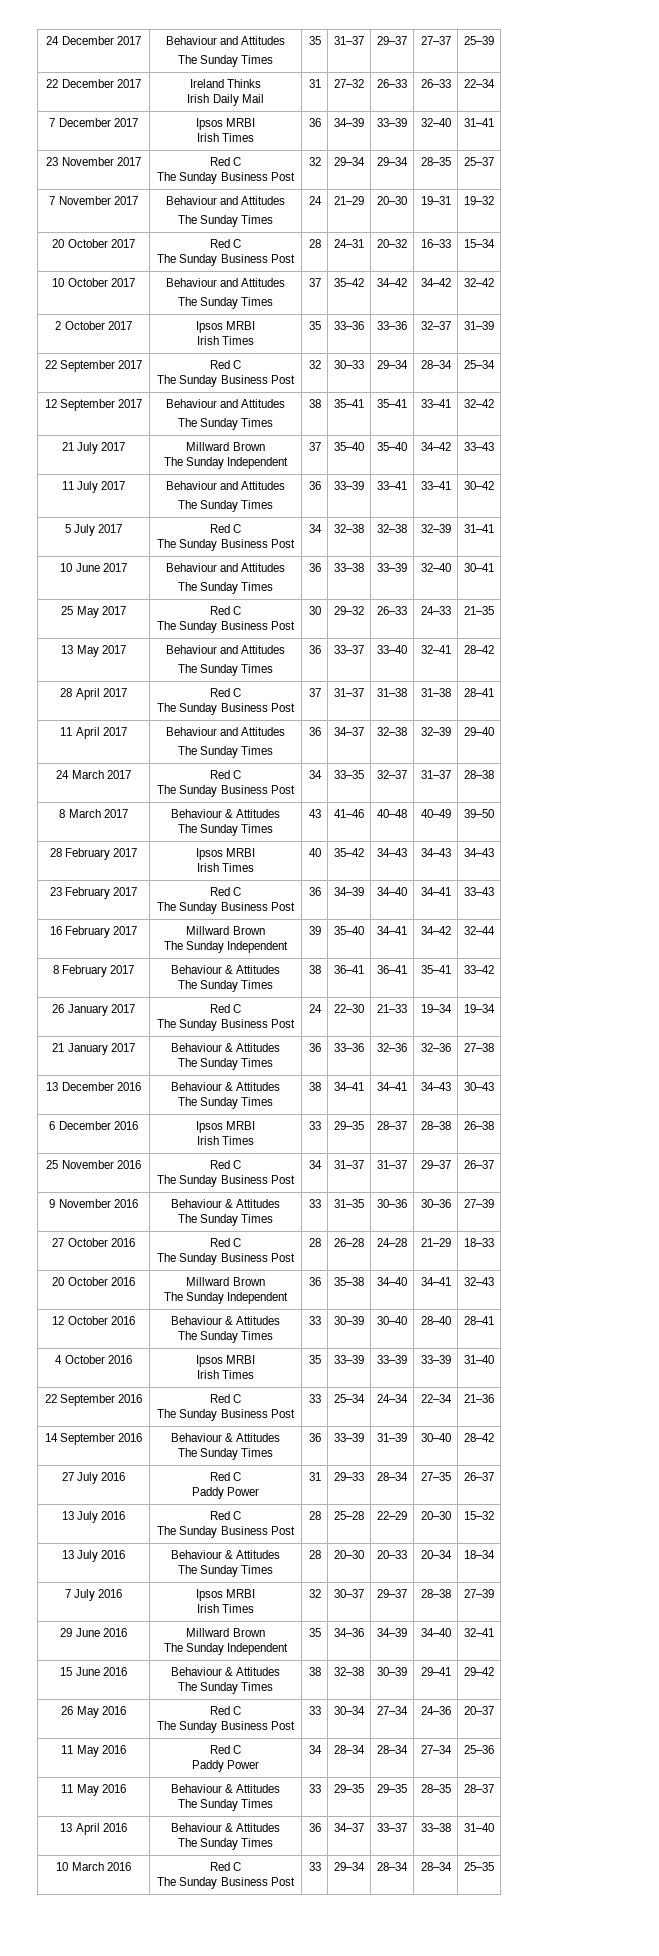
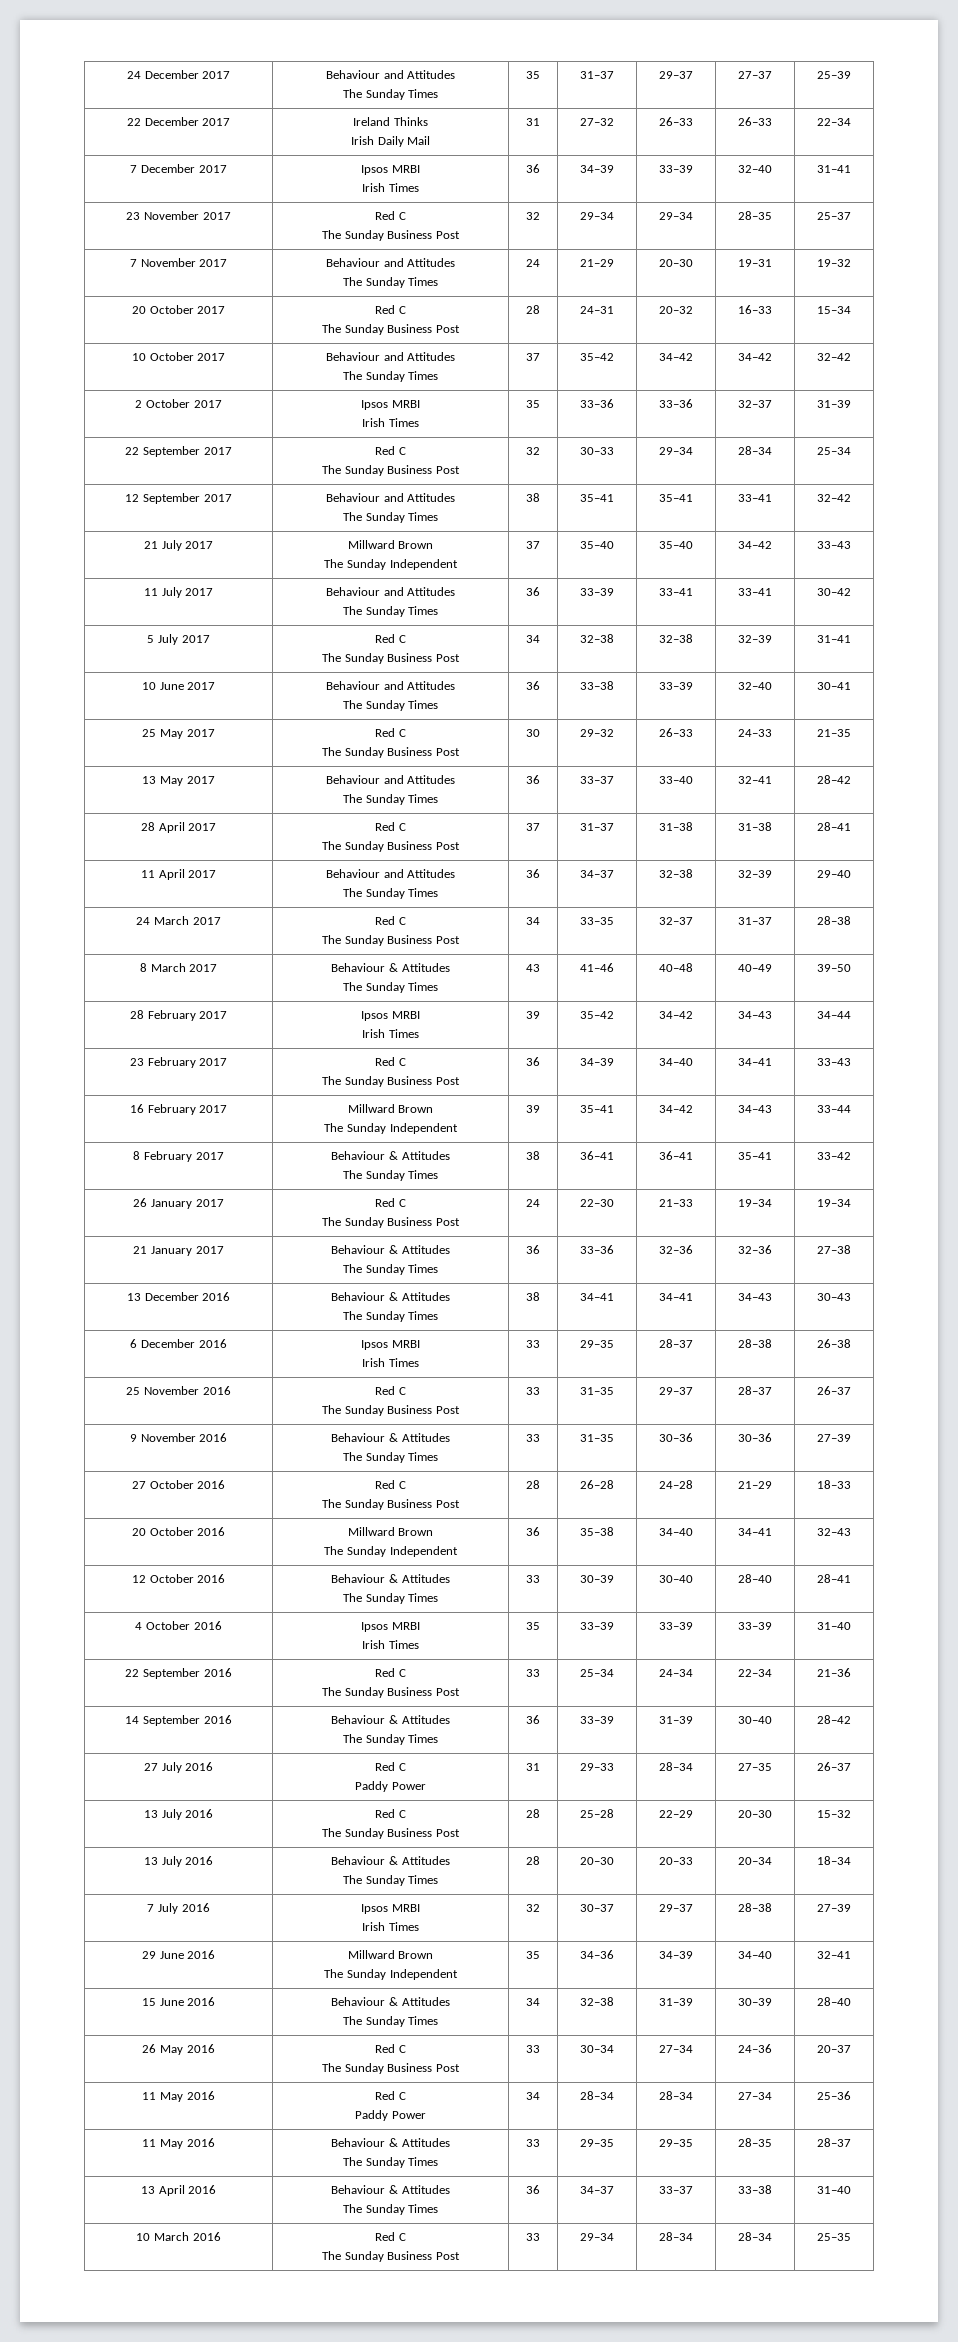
[308,848,321,857] [334,848,364,857] [377,848,407,857] [420,848,451,857] [464,848,494,857] 40 | 35–42 | 34–43 | 34–43 | 34–43 -> [526,1011,540,1019] [580,1011,614,1019] [659,1011,693,1019] [738,1011,772,1019] [817,1011,851,1019] 39 | 35–42 | 34–42 | 34–43 | 34–44
[334,926,364,935] [377,926,407,935] [420,926,451,935] [464,926,495,935] 35–40 | 34–41 | 34–42 | 32–44 -> [580,1105,614,1113] [659,1105,693,1113] [738,1105,772,1113] [817,1105,851,1113] 35–41 | 34–42 | 34–43 | 33–44
[308,1160,322,1169] [334,1160,364,1169] [377,1160,407,1169] [420,1160,451,1169] 34 | 31–37 | 31–37 | 29–37 -> [526,1387,540,1395] [580,1387,614,1395] [659,1387,693,1395] [738,1386,772,1395] 33 | 31–35 | 29–37 | 28–37
[308,1667,321,1676] [334,1667,364,1676] [377,1667,407,1676] [420,1667,451,1676] [464,1667,494,1676] 38 | 32–38 | 30–39 | 29–41 | 29–42 -> [526,1998,540,2006] [580,1997,614,2006] [659,1998,693,2006] [738,1998,772,2006] [817,1997,851,2006] 34 | 32–38 | 31–39 | 30–39 | 28–40

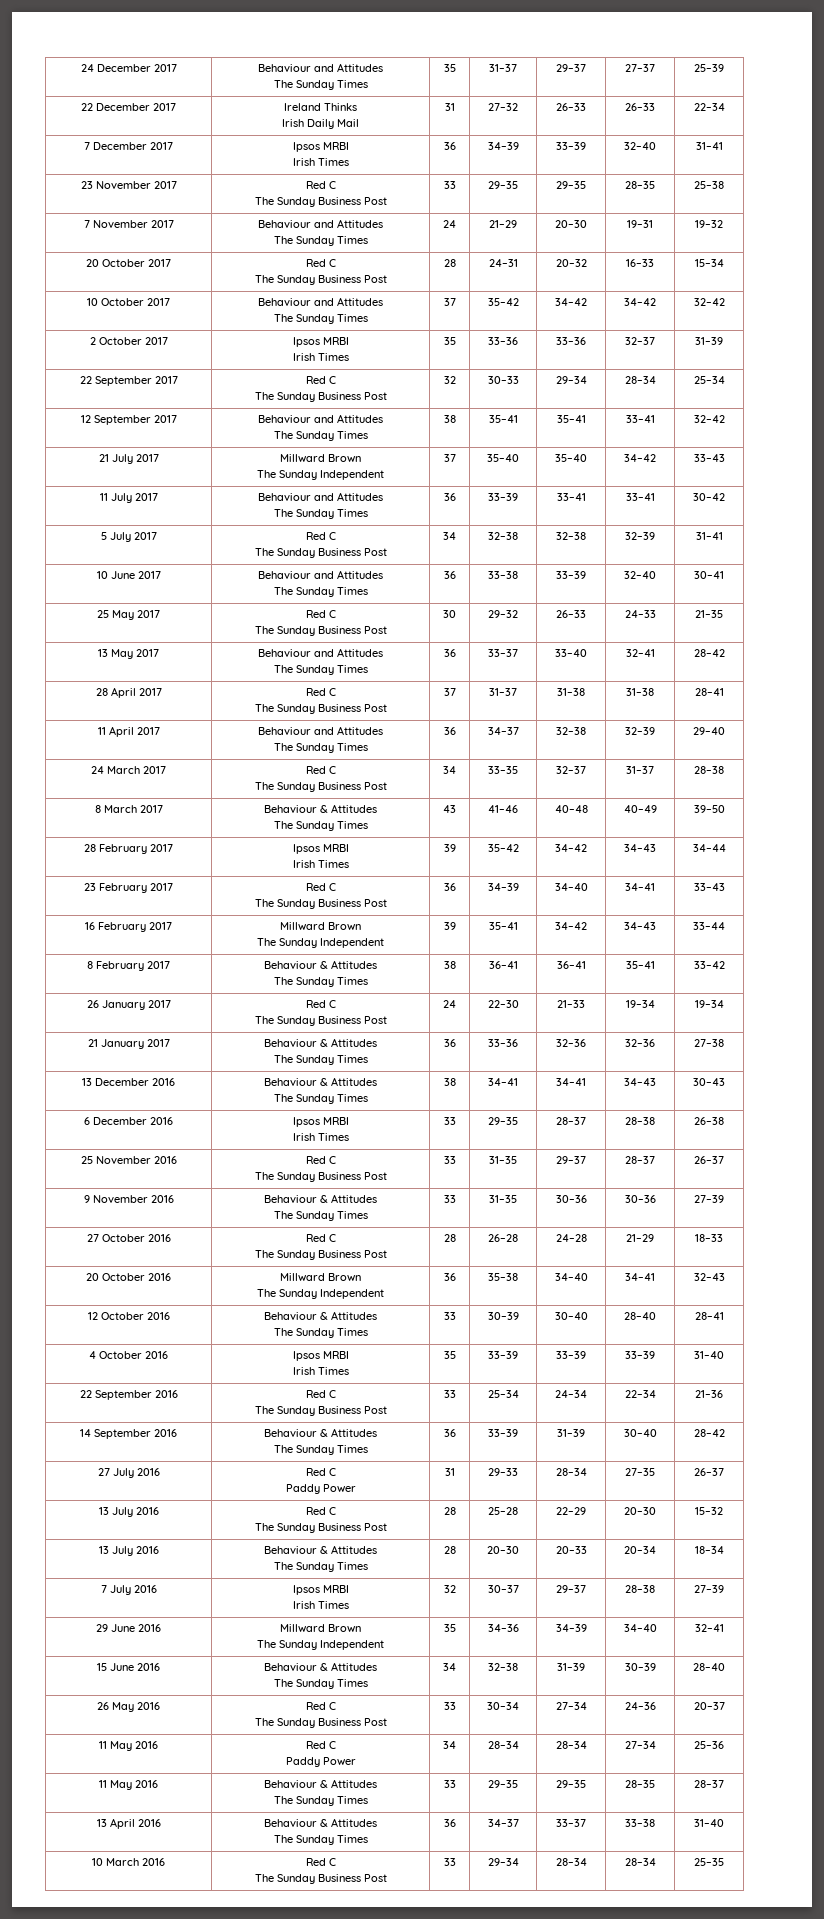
[526,212,540,220] [580,212,614,220] [659,212,693,220] [738,211,772,220] [817,212,851,220] 32 | 29–34 | 29–34 | 28–35 | 25–37 -> [443,181,456,189] [488,181,518,189] [556,181,586,189] [625,181,655,189] [694,181,724,189] 33 | 29–35 | 29–35 | 28–35 | 25–38

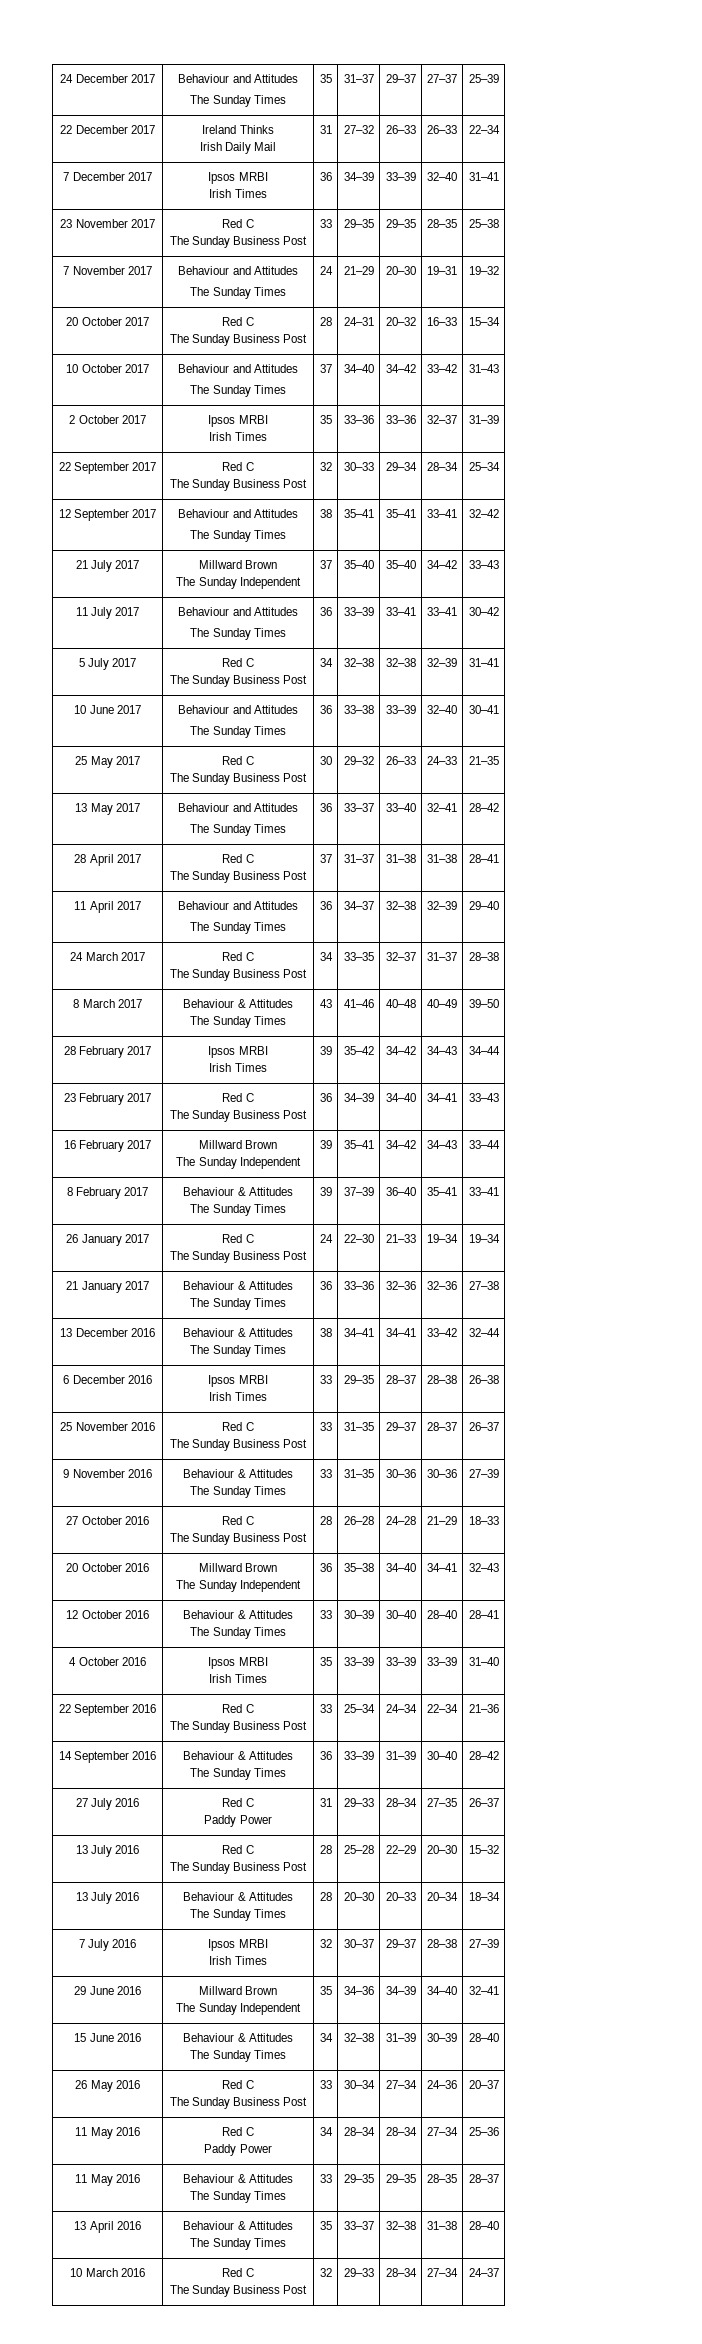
[487,298,519,306] [555,298,587,306] [624,298,656,306] [693,298,725,306] 35–42 | 34–42 | 34–42 | 32–42 -> [343,364,374,373] [385,364,416,373] [427,364,457,373] [468,364,499,373] 34–40 | 34–42 | 33–42 | 31–43
[443,961,456,969] [488,961,518,969] [556,961,586,969] [625,961,655,969] [693,961,725,969] 38 | 36–41 | 36–41 | 35–41 | 33–42 -> [319,1187,332,1196] [343,1187,374,1196] [385,1187,416,1196] [427,1187,457,1196] [468,1187,499,1196] 39 | 37–39 | 36–40 | 35–41 | 33–41
[624,1078,656,1086] [693,1078,725,1086] 34–43 | 30–43 -> [427,1328,457,1337] [468,1328,500,1337] 33–42 | 32–44
[443,1819,456,1827] [487,1819,519,1827] [556,1819,586,1827] [625,1819,655,1827] [694,1819,724,1827] 36 | 34–37 | 33–37 | 33–38 | 31–40 -> [319,2221,332,2230] [343,2221,374,2230] [385,2221,416,2230] [427,2221,457,2230] [468,2221,499,2230] 35 | 33–37 | 32–38 | 31–38 | 28–40
[443,1858,456,1866] [487,1858,519,1866] [555,1858,587,1866] [624,1858,656,1866] [694,1858,724,1866] 33 | 29–34 | 28–34 | 28–34 | 25–35 -> [319,2268,332,2277] [343,2268,374,2277] [385,2268,417,2277] [427,2268,458,2277] [468,2268,499,2277] 32 | 29–33 | 28–34 | 27–34 | 24–37

